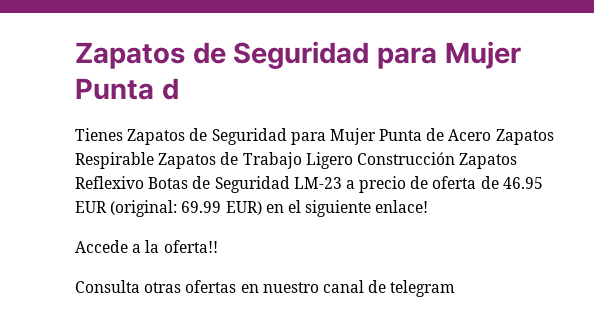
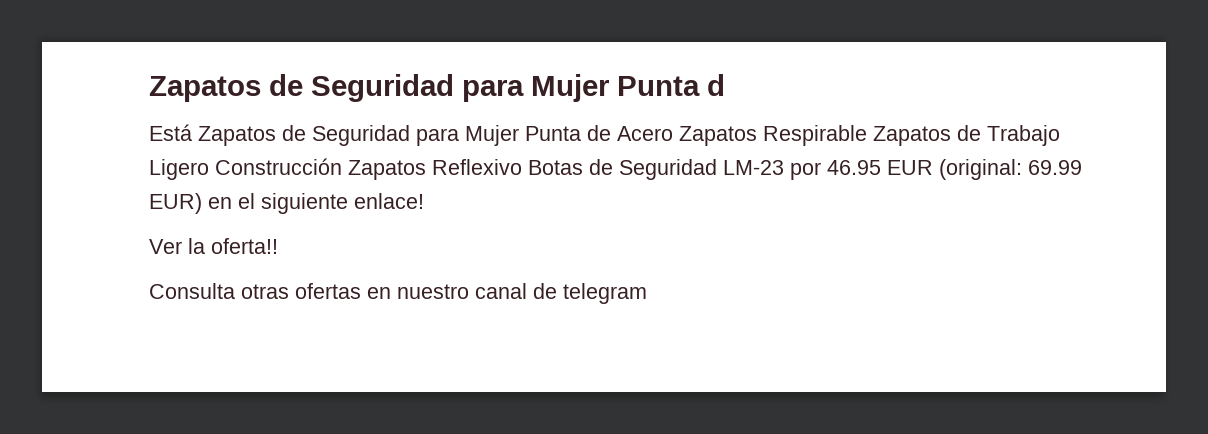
[75,128,123,141] Tienes -> [149,124,192,141] Está
[345,176,499,193] a precio de oferta de -> [790,162,821,180] por
[75,240,142,253] Accede a -> [149,239,182,254] Ver

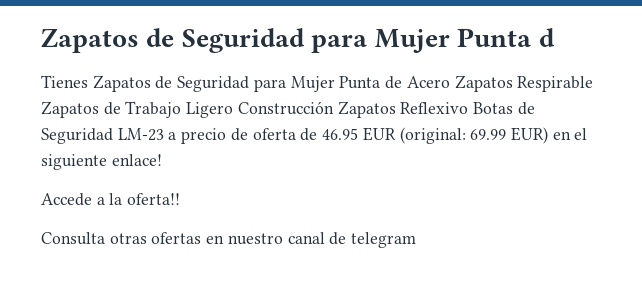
[149,124,192,141] Está -> [41,75,88,88] Tienes
[790,162,821,180] por -> [168,128,318,144] a precio de oferta de
[149,239,182,254] Ver -> [41,193,105,206] Accede a

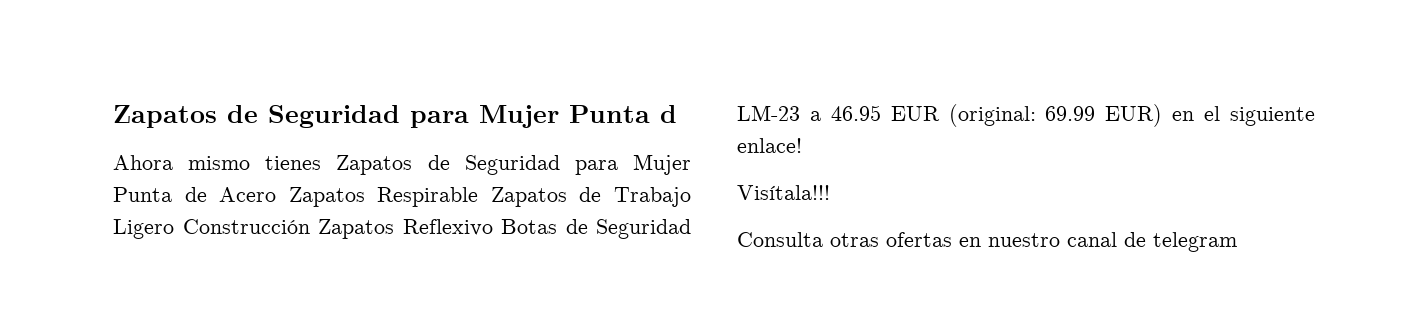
[41,75,88,88] Tienes -> [113,155,322,170] Ahora mismo tienes
[181,128,318,144] precio de oferta de -> (821, 116) none
[41,193,181,206] Accede a la oferta!! -> [737,185,830,200] Visítala!!!

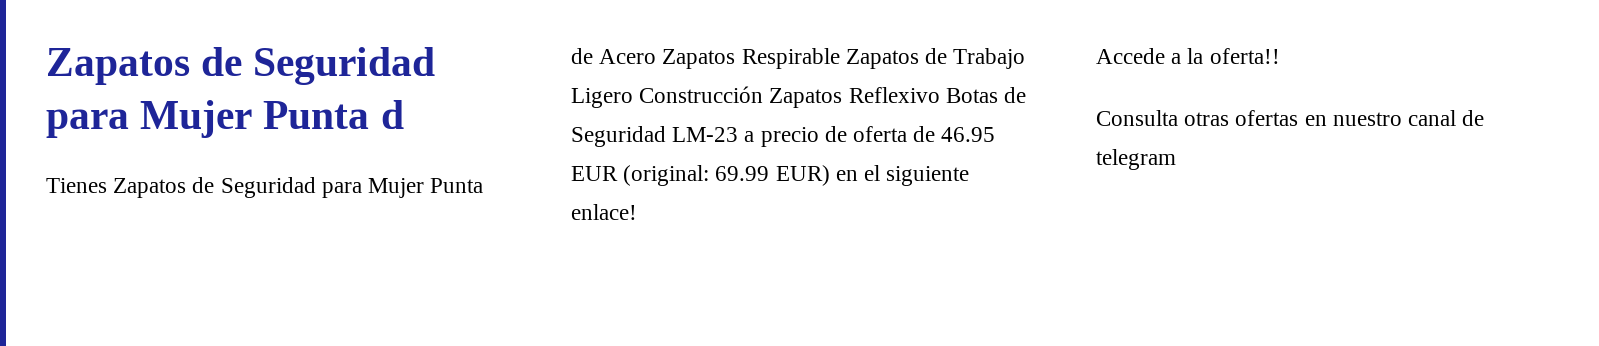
[113,155,322,170] Ahora mismo tienes -> [46,178,107,193] Tienes
(821, 116) none -> [760,126,936,147] precio de oferta de
[737,185,830,200] Visítala!!! -> [1096,48,1280,64] Accede a la oferta!!

